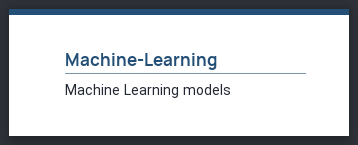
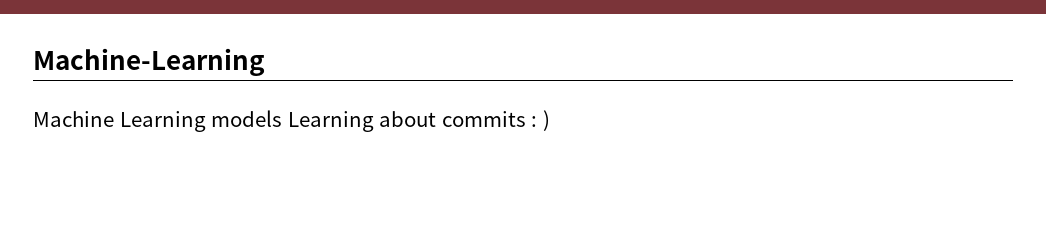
(231, 89) none -> [287,110,550,132] Learning about commits : )

